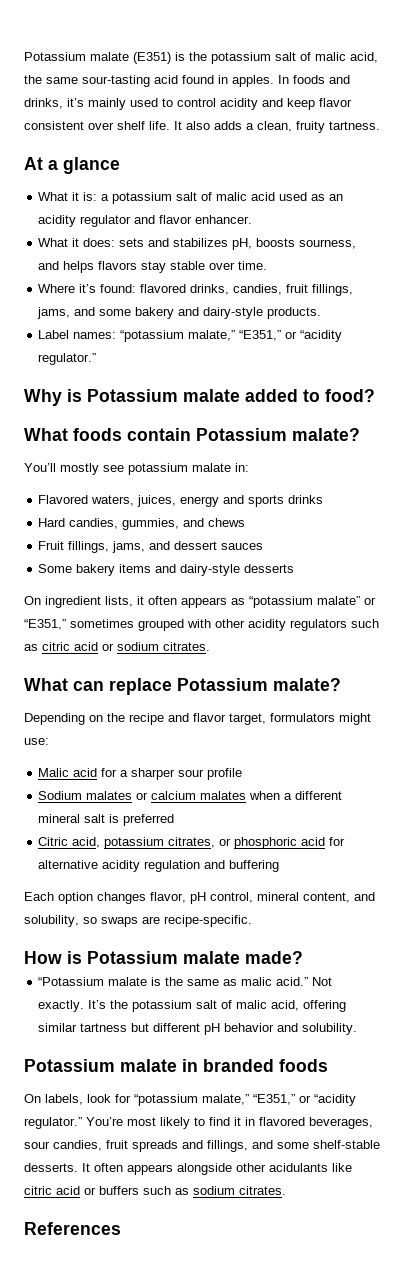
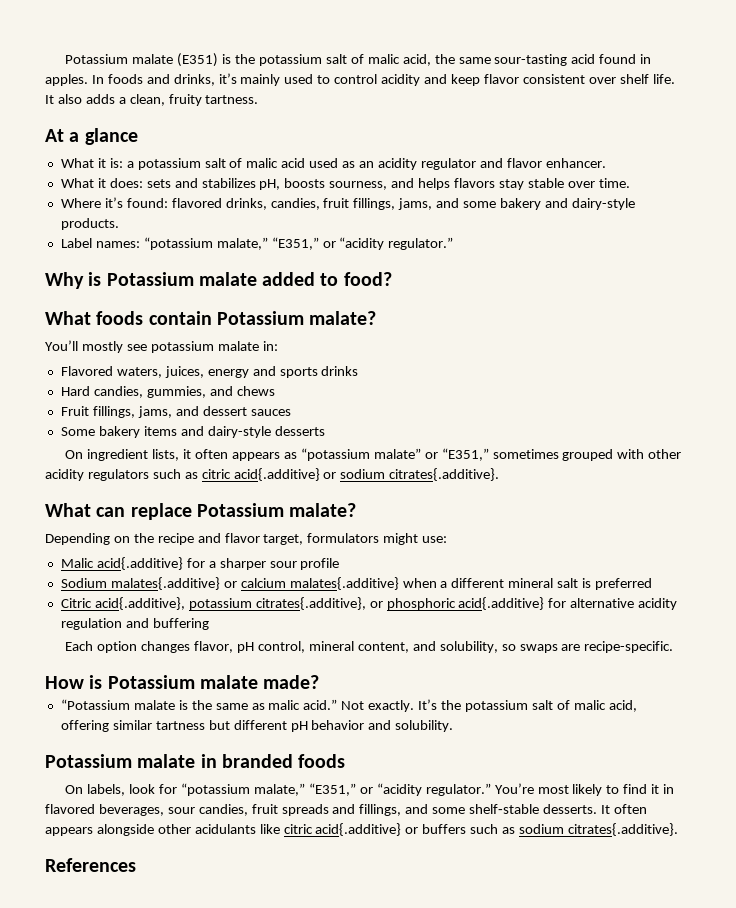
[74,642,98,651] acid -> [233,468,320,481] acid{.additive}
[163,642,210,651] citrates. -> [389,468,500,481] citrates{.additive}.
[73,768,98,777] acid -> [96,557,183,570] acid{.additive}
[86,791,133,800] malates -> [110,577,220,590] malates{.additive}
[200,791,247,800] malates -> [289,577,399,590] malates{.additive}
[72,837,216,849] acid, potassium citrates, -> [94,597,366,610] acid{.additive}, potassium citrates{.additive},
[301,837,326,846] acid -> [458,597,545,610] acid{.additive}
[56,1186,80,1195] acid -> [315,823,402,836] acid{.additive}
[239,1186,286,1195] citrates. -> [567,823,678,836] citrates{.additive}.

